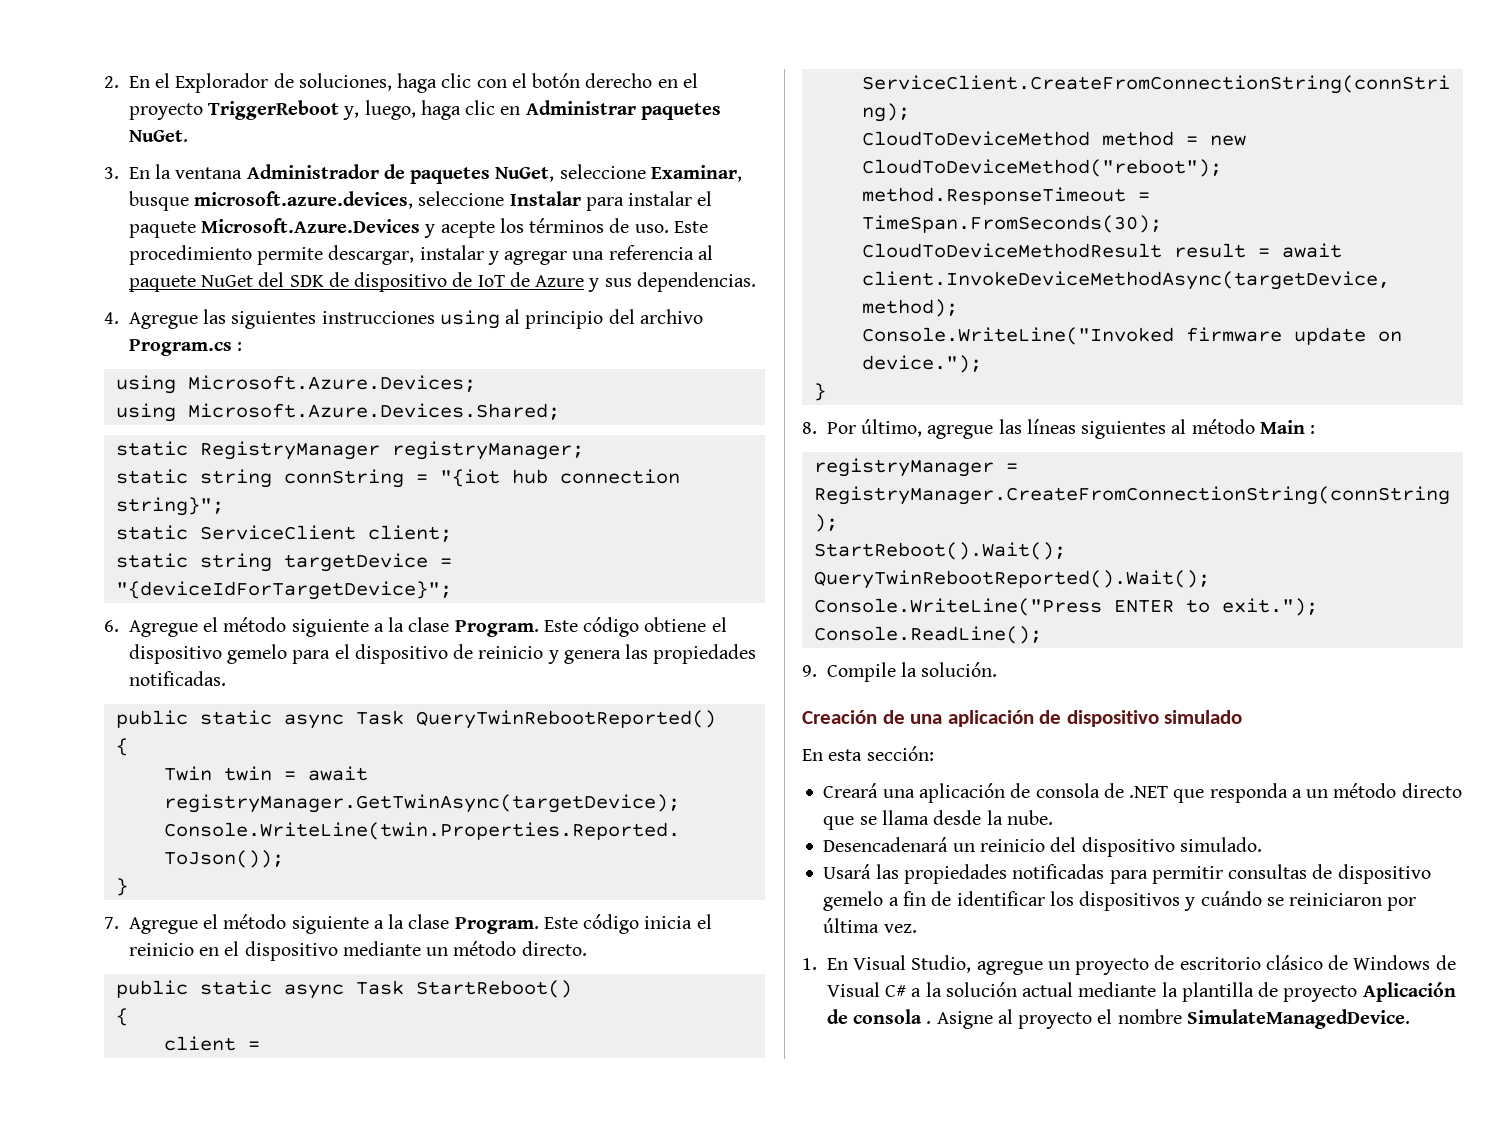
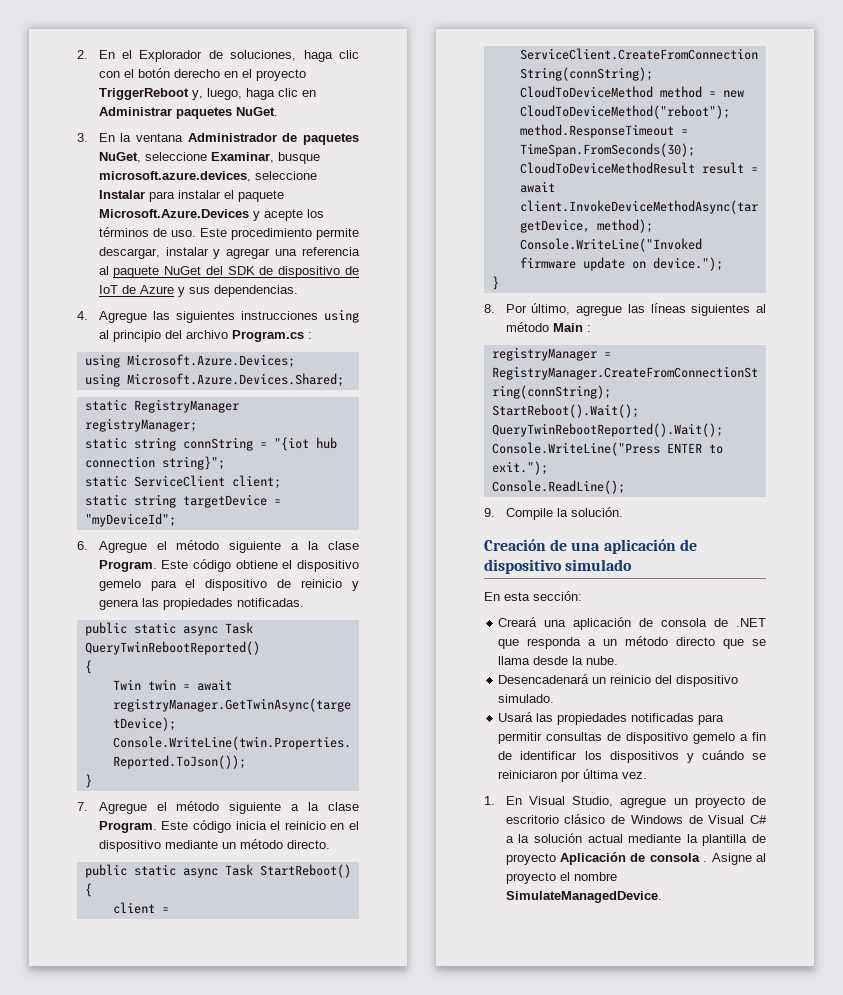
[115,581,452,600] "{deviceIdForTargetDevice}"; -> [84,513,176,527] "myDeviceId";

